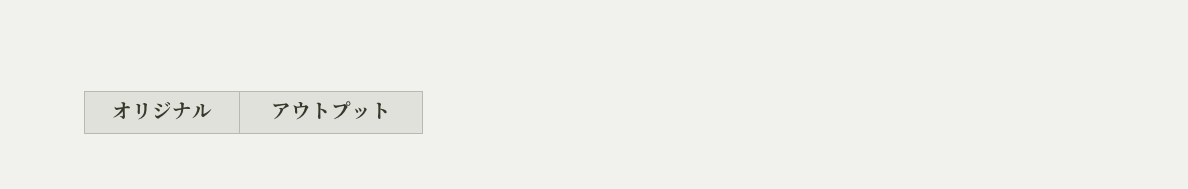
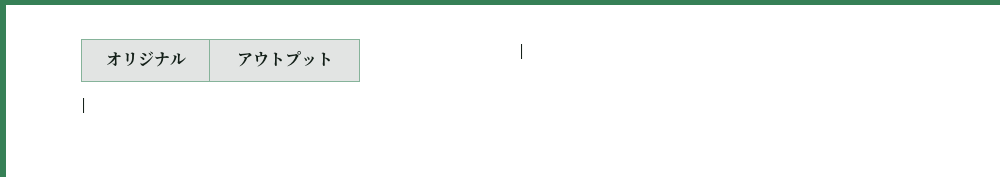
(392, 110) none -> [81,98,86,113] [519,44,524,59] // | // |

